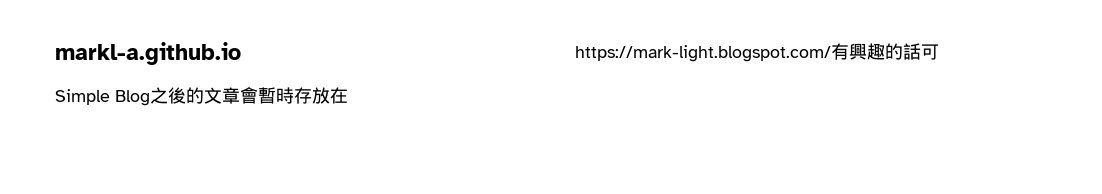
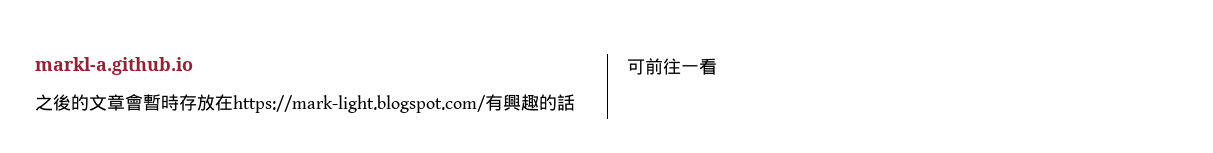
[55,89,150,106] Simple Blog -> (193, 66) none
(939, 52) none -> [645,58,717,75] 前往一看

